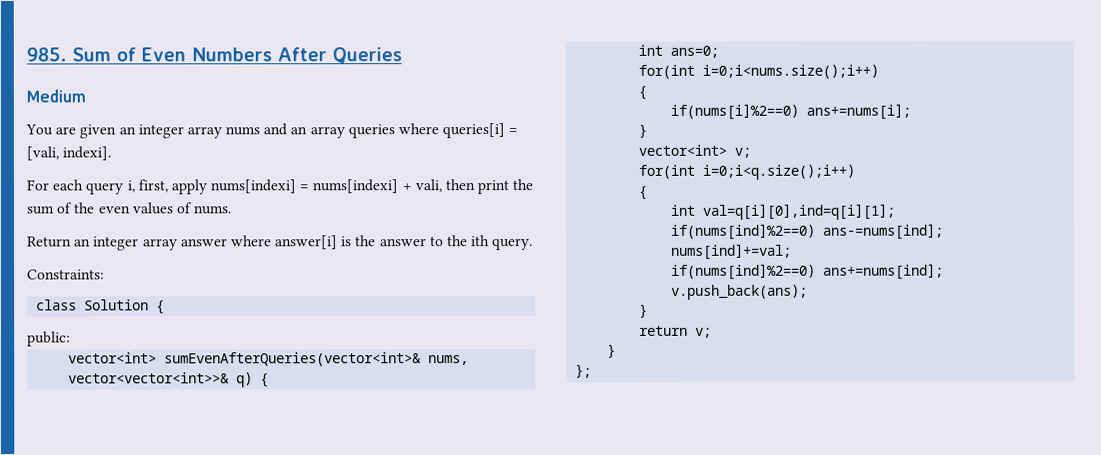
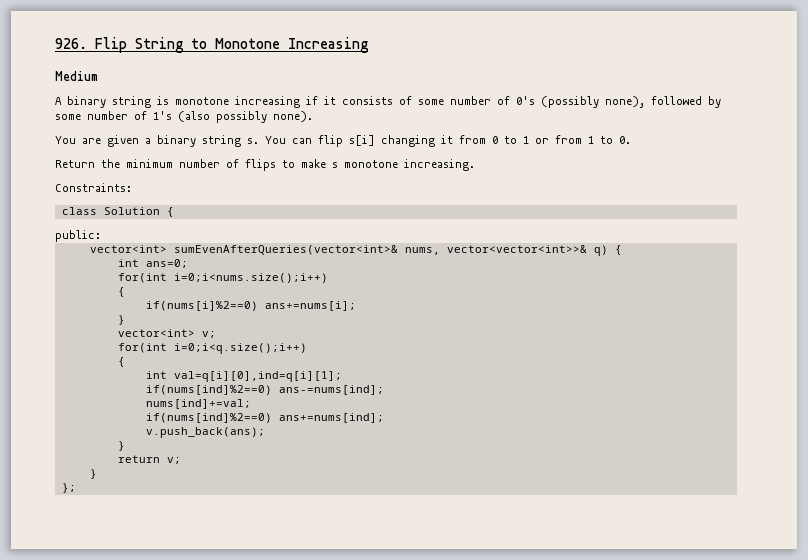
[26,47,402,64] [26,89,86,103] [25,123,519,139] [26,146,112,161] [26,179,534,195] [26,202,232,215] [27,235,534,251] 985. Sum of Even Numbers After Queries // Medium // You are given an integer array nums and an array queries where queries[i] = [vali, indexi]. // For each query i, first, apply nums[indexi] = nums[indexi] + vali, then print the sum of the even values of nums. // Return an integer array answer where answer[i] is the answer to the ith query. -> [55,37,369,53] [55,71,98,81] [55,96,721,108] [55,111,313,123] [55,135,631,147] [55,159,475,171] 926. Flip String to Monotone Increasing // Medium // A binary string is monotone increasing if it consists of some number of 0's (possibly none), followed by some number of 1's (also possibly none). // You are given a binary string s. You can flip s[i] changing it from 0 to 1 or from 1 to 0. // Return the minimum number of flips to make s monotone increasing.

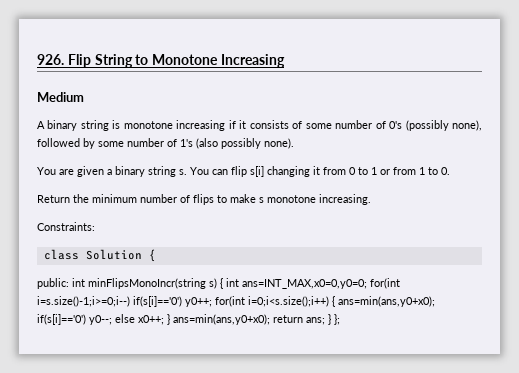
[89,245,622,256] [117,259,188,268] [117,273,328,283] [117,287,125,297] [145,301,356,311] [117,315,125,325] [117,329,216,338] [117,343,307,354] [117,357,125,367] [145,371,342,382] [145,385,384,395] [145,399,251,409] [145,413,384,423] [145,427,265,438] [117,441,125,451] [117,455,181,464] [89,469,97,479] // vector<int> sumEvenAfterQueries(vector<int>& nums, vector<vector<int>>& q) { // int ans=0; // for(int i=0;i<nums.size();i++) // { // if(nums[i]%2==0) ans+=nums[i]; // } // vector<int> v; // for(int i=0;i<q.size();i++) // { // int val=q[i][0],ind=q[i][1]; // if(nums[ind]%2==0) ans-=nums[ind]; // nums[ind]+=val; // if(nums[ind]%2==0) ans+=nums[ind]; // v.push_back(ans); // } // return v; // } // -> [72,278,400,289] [37,296,435,307] [37,314,331,325] int minFlipsMonoIncr(string s) { int ans=INT_MAX,x0=0,y0=0; for(int i=s.size()-1;i>=0;i--) if(s[i]=='0') y0++; for(int i=0;i<s.size();i++) { ans=min(ans,y0+x0); if(s[i]=='0') y0--; else x0++; } ans=min(ans,y0+x0); return ans; }

